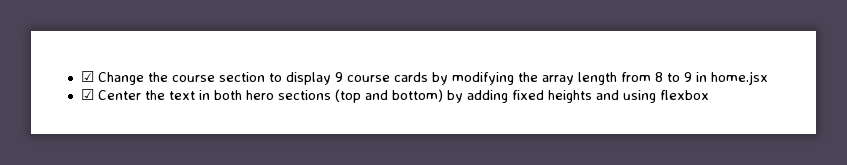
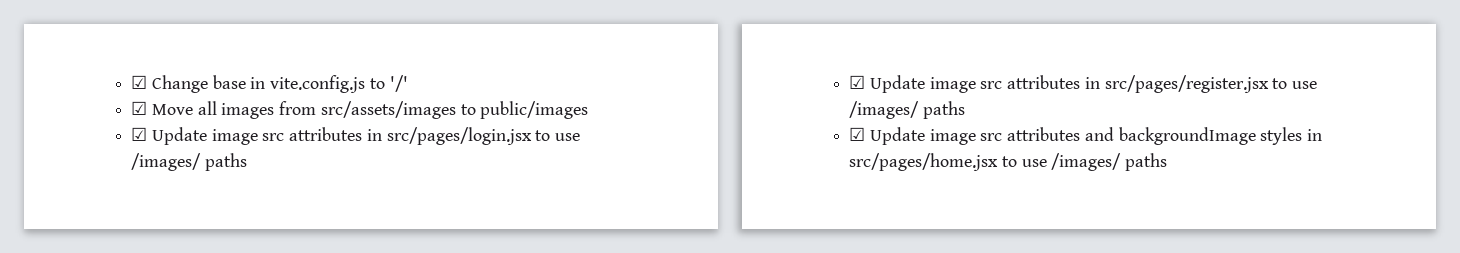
[147,71,768,85] [80,89,709,103] the course section to display 9 course cards by modifying the array length from 8 to 9 in home.jsx // ☑ Center the text in both hero sections (top and bottom) by adding fixed heights and using flexbox -> [212,75,408,93] [131,101,589,119] [131,127,581,145] [131,153,247,171] [849,75,1318,93] [849,101,965,119] [849,127,1323,145] [849,153,1168,171] base in vite.config.js to '/' // ☑ Move all images from src/assets/images to public/images // ☑ Update image src attributes in src/pages/login.jsx to use /images/ paths // ☑ Update image src attributes in src/pages/register.jsx to use /images/ paths // ☑ Update image src attributes and backgroundImage styles in src/pages/home.jsx to use /images/ paths

